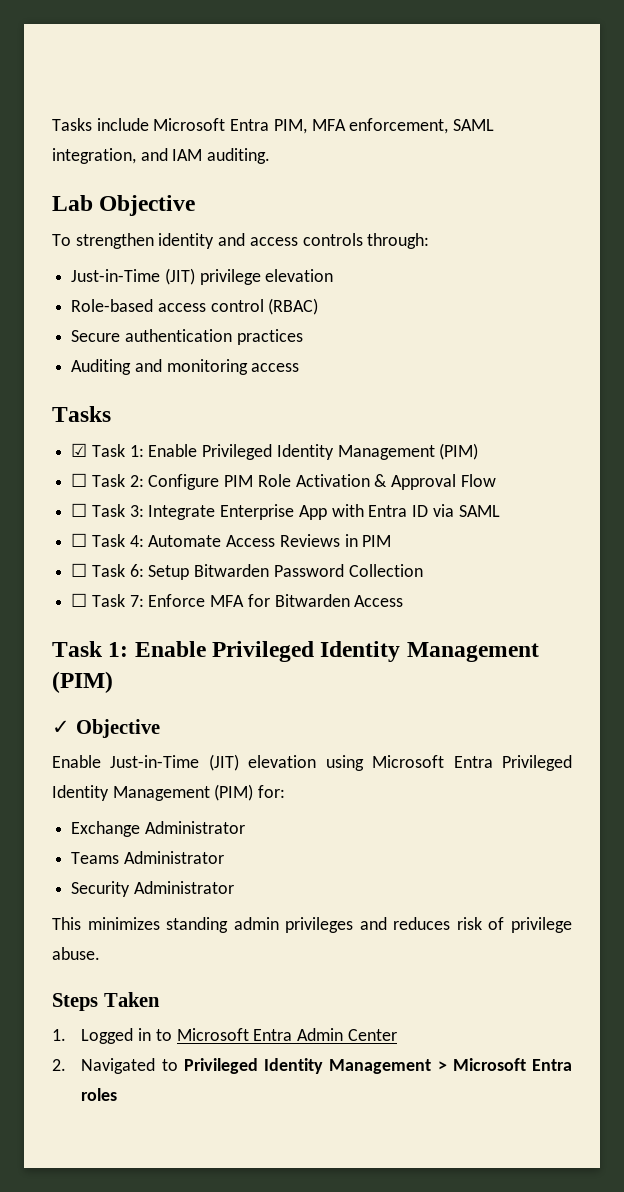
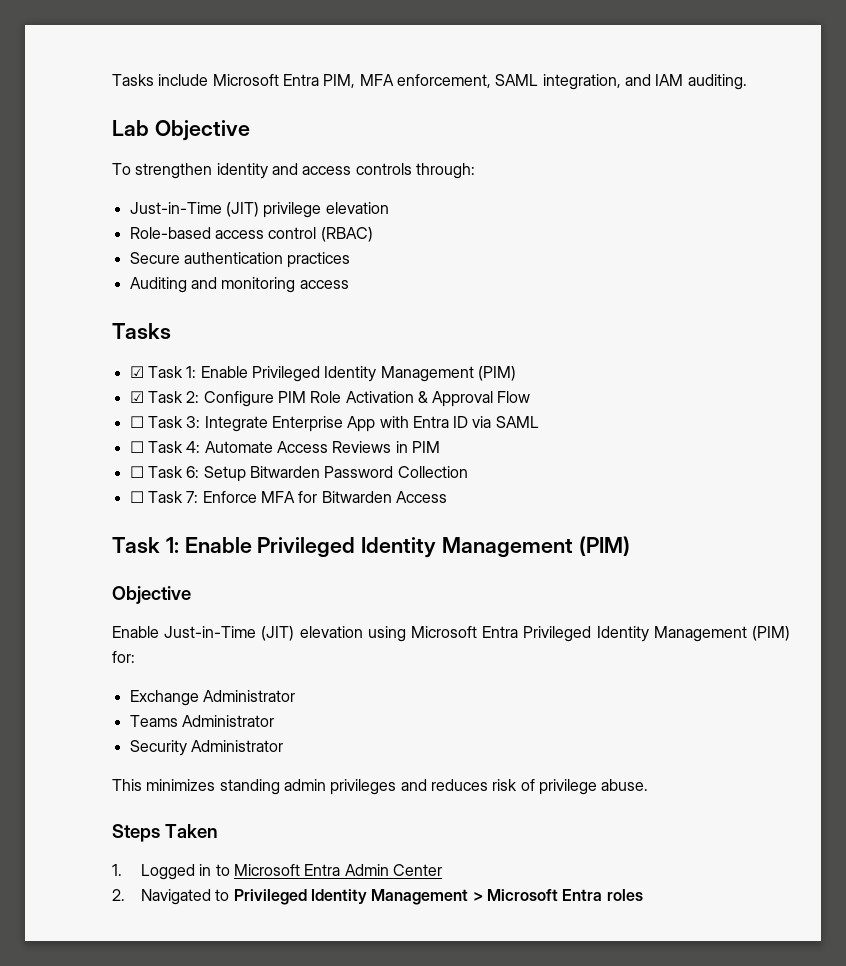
[71,473,88,487] ☐ -> [129,391,144,403] ☑
[52,720,70,734] ✓ -> (630, 546) none

